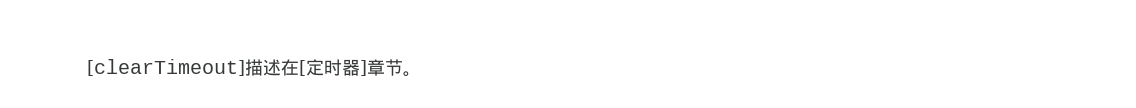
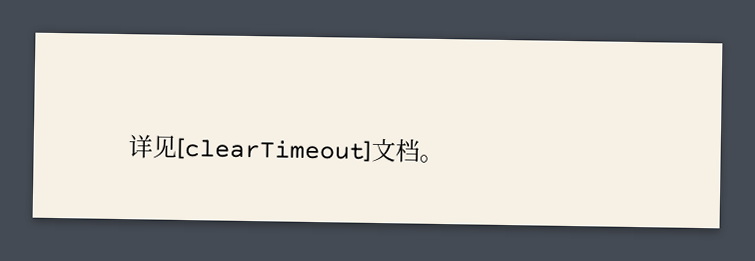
[87,59,403,76] [clearTimeout]描述在[定时器]章节 -> [128,134,420,163] 详见[clearTimeout]文档

